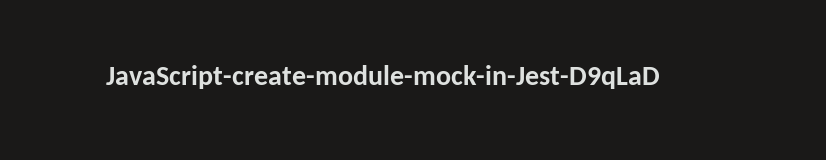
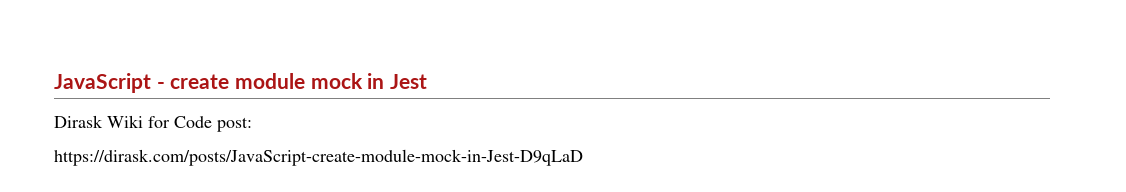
[106,65,660,89] JavaScript-create-module-mock-in-Jest-D9qLaD -> [54,73,428,93] [54,115,252,132] [54,149,583,166] JavaScript - create module mock in Jest // Dirask Wiki for Code post: // https://dirask.com/posts/JavaScript-create-module-mock-in-Jest-D9qLaD

